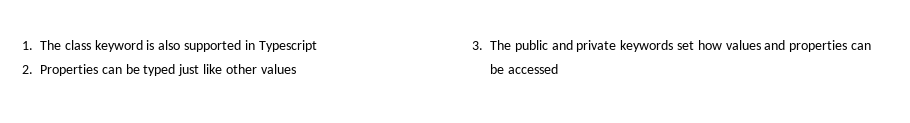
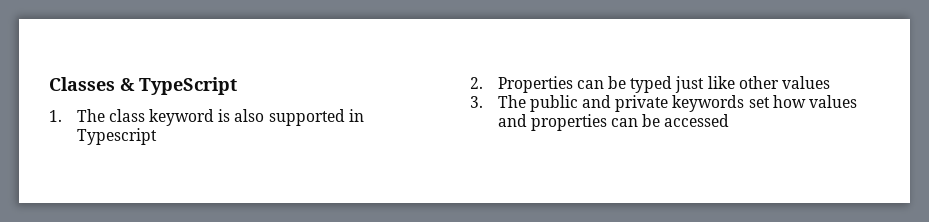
(22, 45) none -> [49,77,237,95] Classes & TypeScript //

